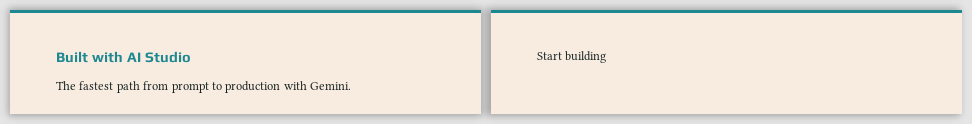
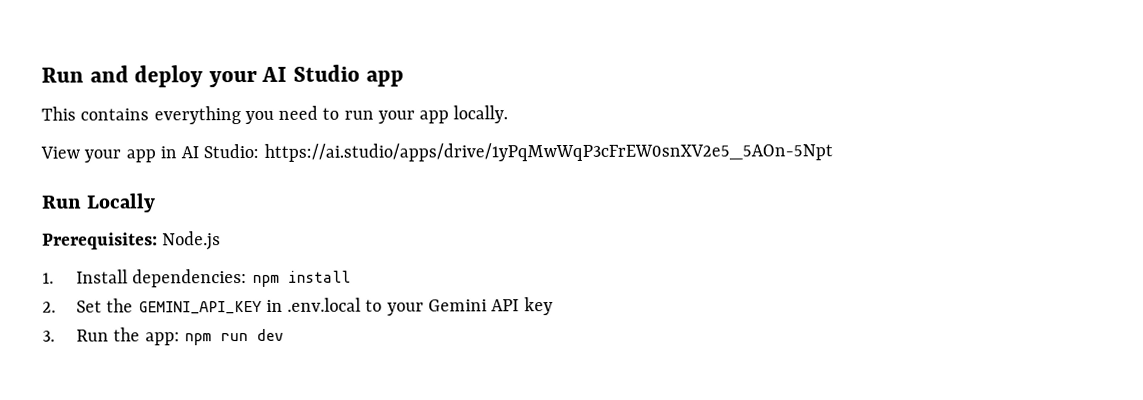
[56,51,191,63] [56,81,351,93] [537,51,607,63] Built with AI Studio // The fastest path from prompt to production with Gemini. // Start building -> [41,64,404,88] [41,105,509,125] [40,142,833,163] [41,193,157,213] [42,231,222,251] [42,269,351,288] [42,297,553,316] [42,327,284,346] Run and deploy your AI Studio app // This contains everything you need to run your app locally. // View your app in AI Studio: https://ai.studio/apps/drive/1yPqMwWqP3cFrEW0snXV2e5_5AOn-5Npt // Run Locally // Prerequisites: Node.js // 1. Install dependencies: npm install // 2. Set the GEMINI_API_KEY in .env.local to your Gemini API key // 3. Run the app: npm run dev

